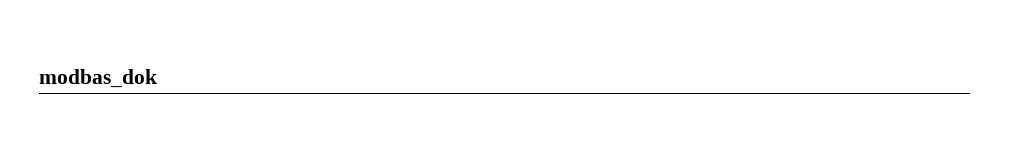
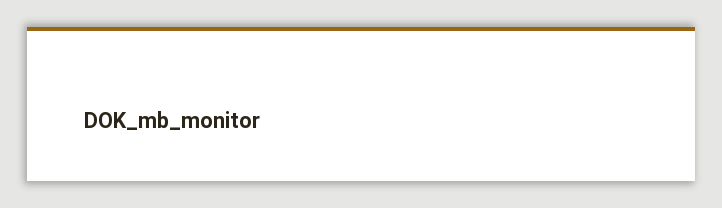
[39,69,157,88] modbas_dok -> [84,111,260,130] DOK_mb_monitor

